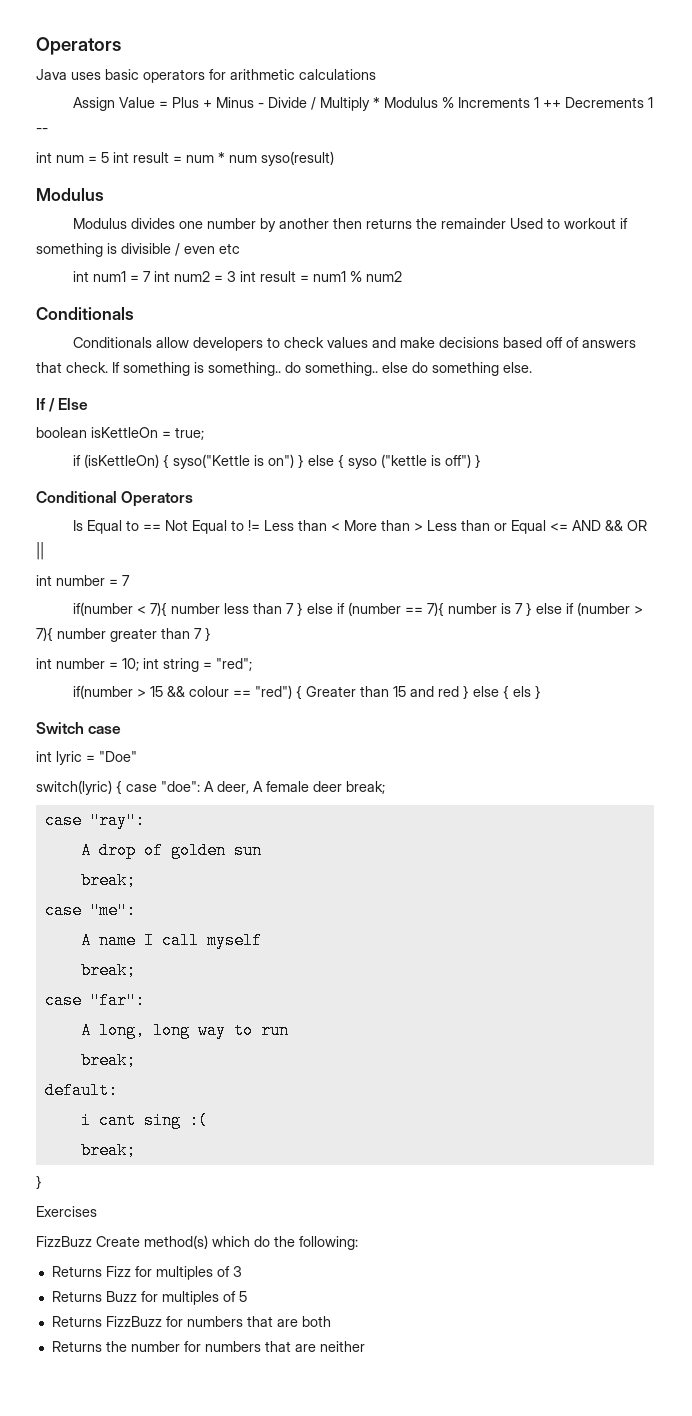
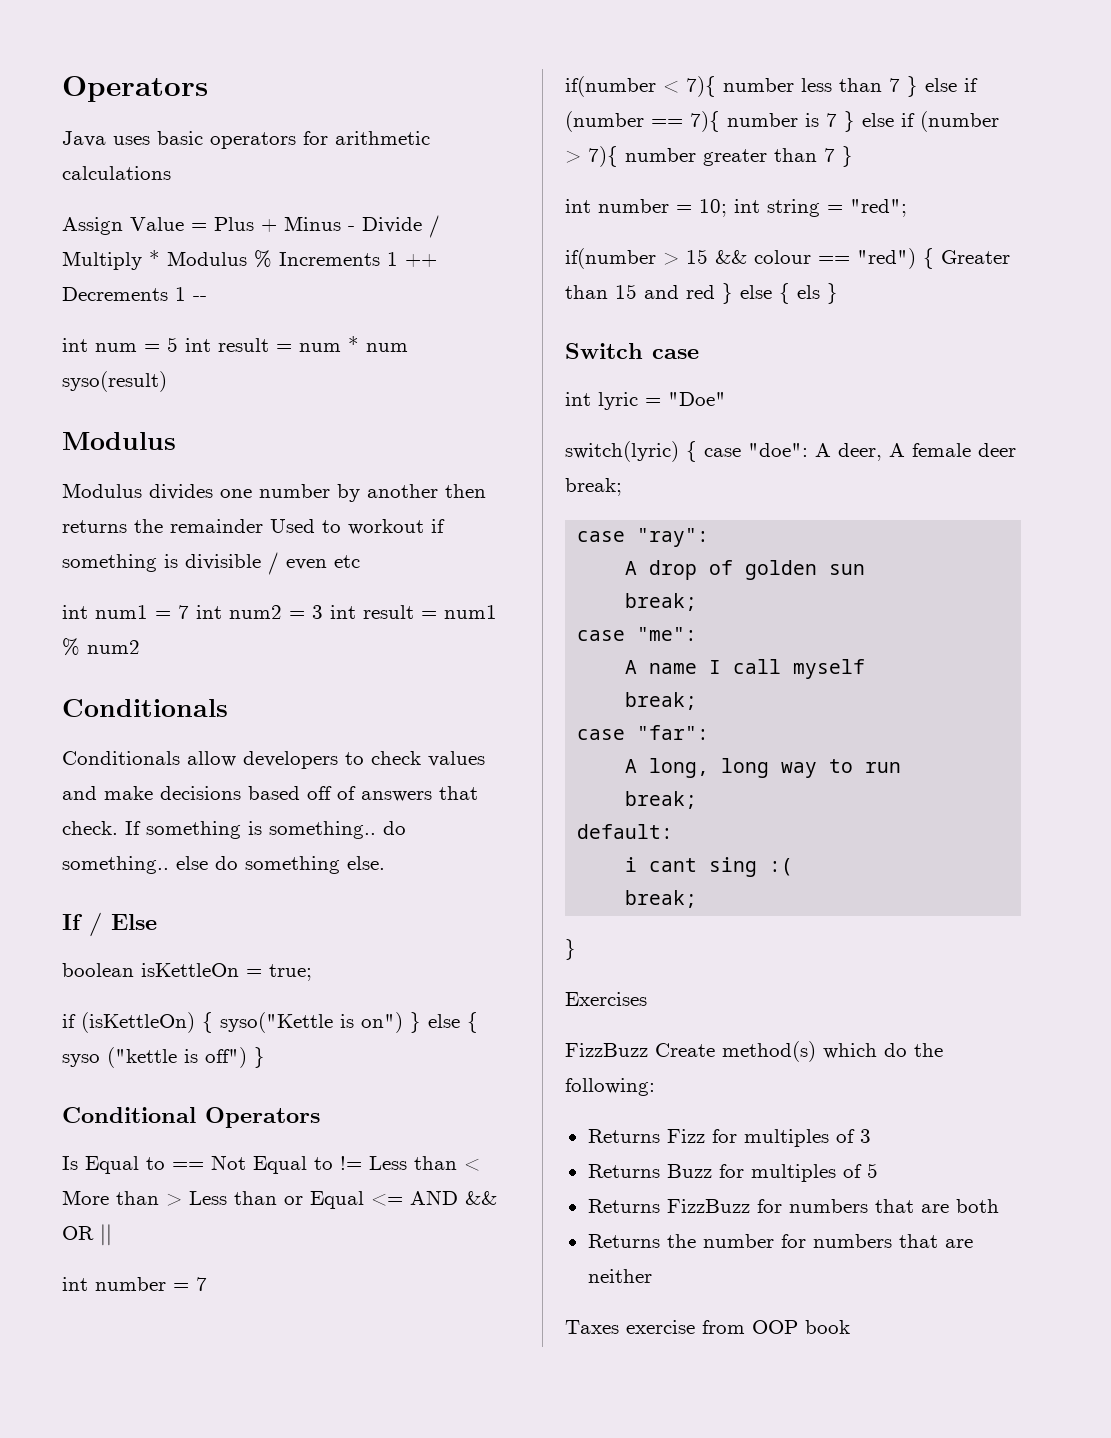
(365, 1346) none -> [565,1320,850,1334] // Taxes exercise from OOP book

